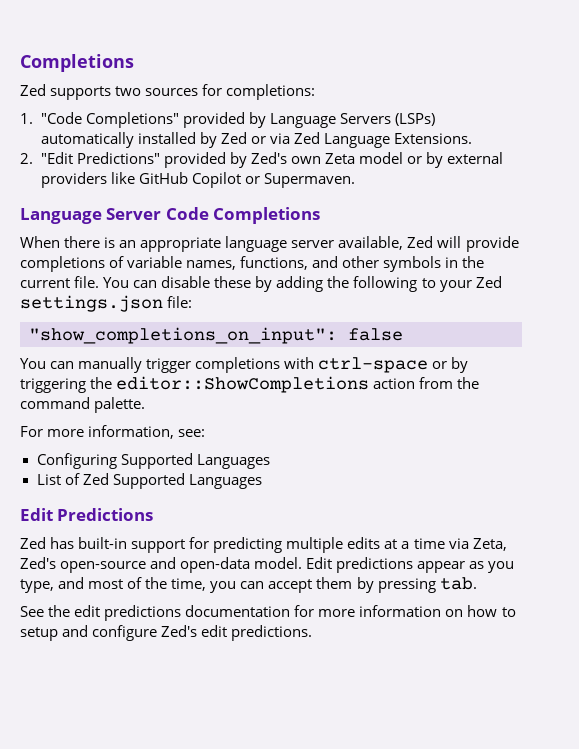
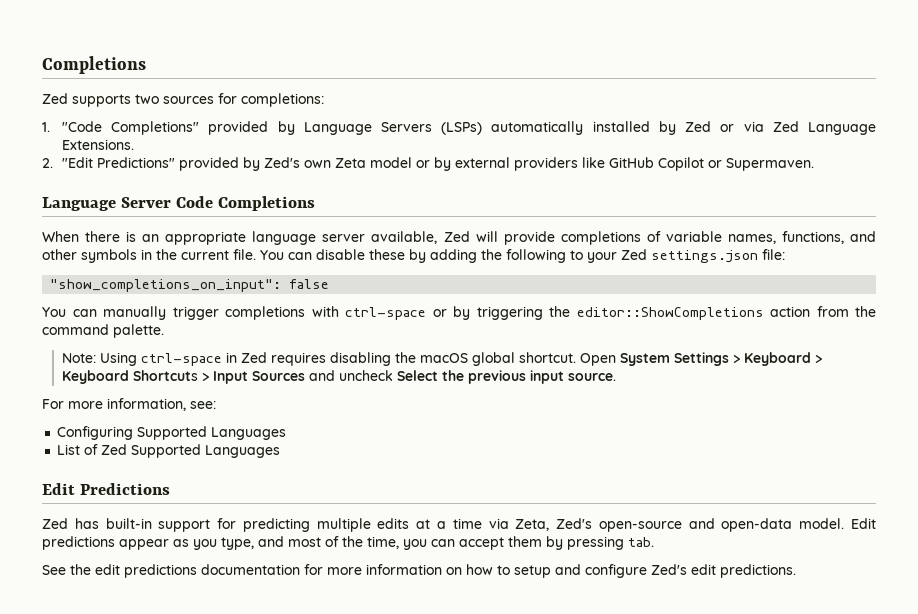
(146, 405) none -> [61,352,822,366] [61,370,616,384] // Note: Using ctrl-space in Zed requires disabling the macOS global shortcut. Open System Settings > Keyboard > Keyboard Shortcuts > Input Sources and uncheck Select the previous input source.

